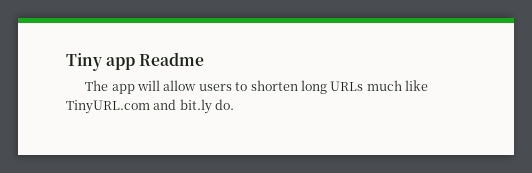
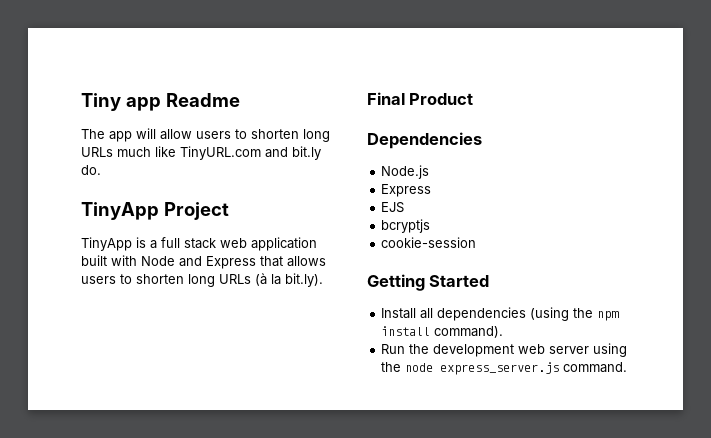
(235, 104) none -> [81,202,229,220] [81,237,317,251] [81,255,326,269] [81,273,323,287] [367,92,474,105] [367,132,482,149] [381,165,430,179] [381,184,432,197] [381,202,405,213] [381,219,431,233] [381,237,477,248] [367,274,490,291] [381,307,620,321] [381,326,504,338] [381,343,628,357] [381,362,628,375] // TinyApp Project // TinyApp is a full stack web application built with Node and Express that allows users to shorten long URLs (à la bit.ly). // Final Product // Dependencies // Node.js // Express // EJS // bcryptjs // cookie-session // Getting Started // Install all dependencies (using the npm install command). // Run the development web server using the node express_server.js command.

